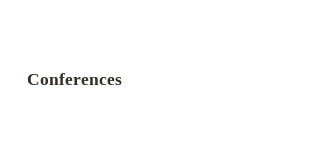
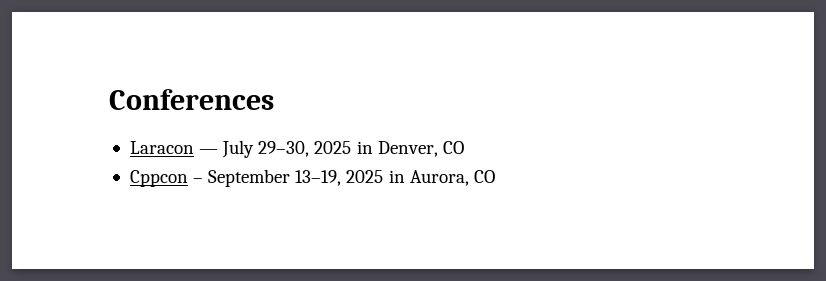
(122, 79) none -> [129,140,464,158] [129,169,495,187] // Laracon — July 29–30, 2025 in Denver, CO // Cppcon – September 13–19, 2025 in Aurora, CO

